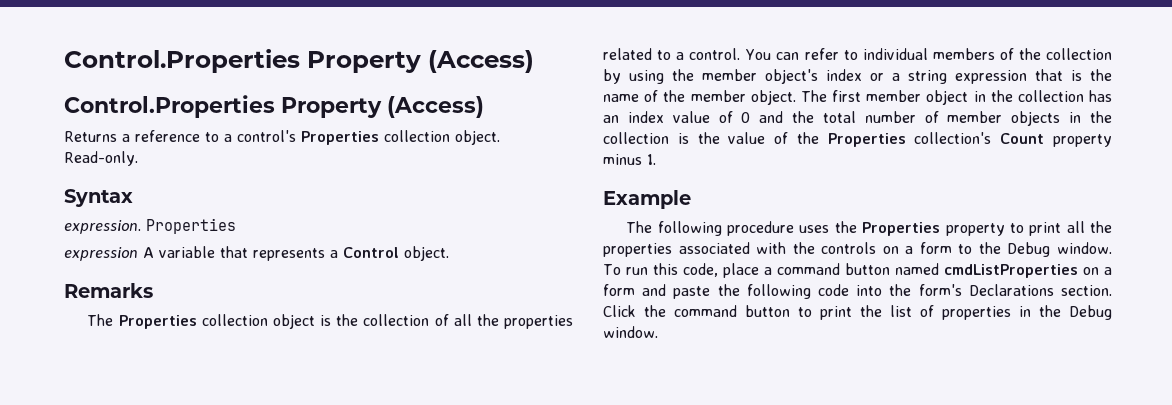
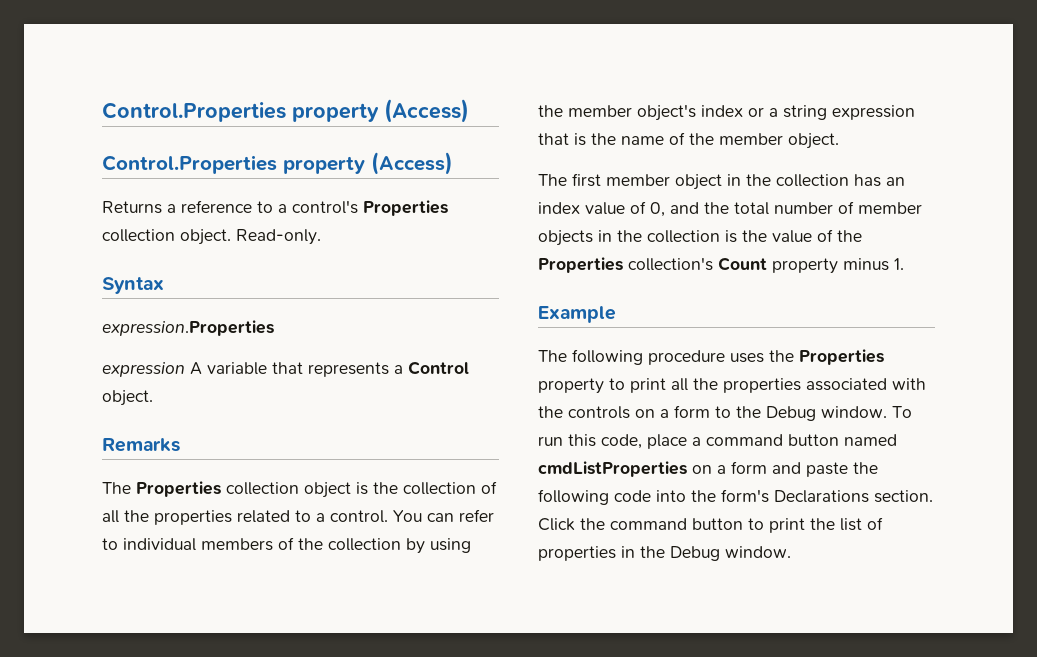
[64,49,421,73] Control.Properties Property -> [102,102,379,122] Control.Properties property
[281,97,382,118] Property -> [283,156,365,174] property
[64,218,236,234] expression. Properties -> [102,320,274,336] expression.Properties
(796, 97) none -> (839, 141) //
[741,112,751,123] 0 -> [650,202,665,217] 0,

